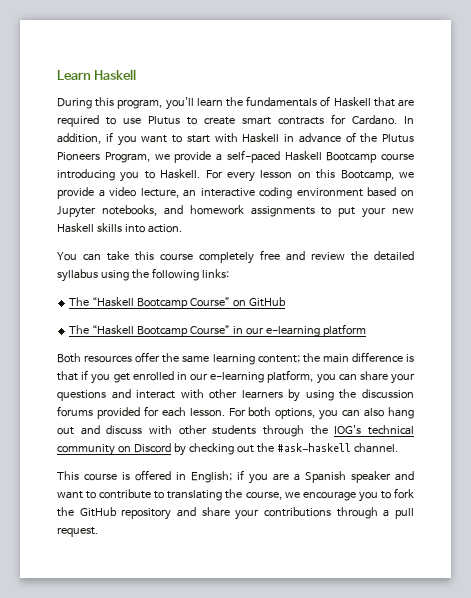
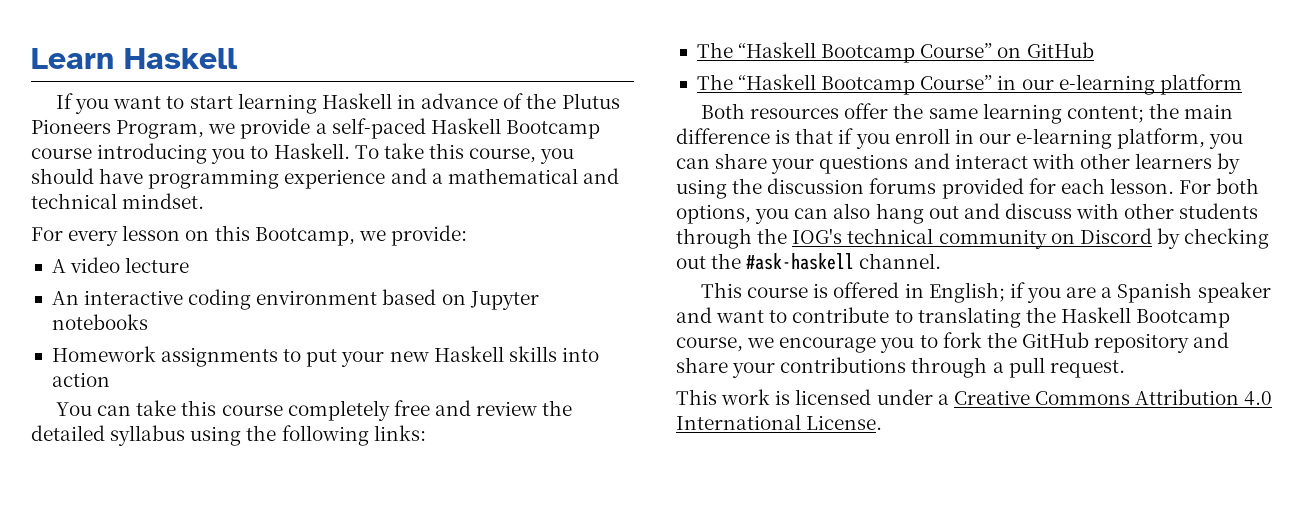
[57,96,414,110] [57,114,414,127] [57,132,113,144] During this program, you'll learn the fundamentals of Haskell that are required to use Plutus to create smart contracts for Cardano. In addition, if -> [56,93,74,109] If
[214,133,238,143] with -> [237,93,317,114] learning
(201, 174) none -> [354,143,575,164] [31,168,619,189] [31,193,205,209] To take this course, you should have programming experience and a mathematical and technical mindset. //
[57,187,197,199] provide a video lecture, an -> [390,225,467,246] [51,257,190,273] [51,291,79,305] provide: // A video lecture // An
[101,205,244,216] notebooks, and homework -> [51,314,148,330] [51,346,156,362] notebooks // Homework
[147,224,182,233] action. -> [51,372,110,387] action
[113,371,174,383] get enrolled -> [894,128,950,144] enroll
(243, 494) none -> [1060,307,1231,328] Haskell Bootcamp
(98, 532) none -> [676,389,1273,406] [676,414,883,430] // This work is licensed under a Creative Commons Attribution 4.0 International License.

